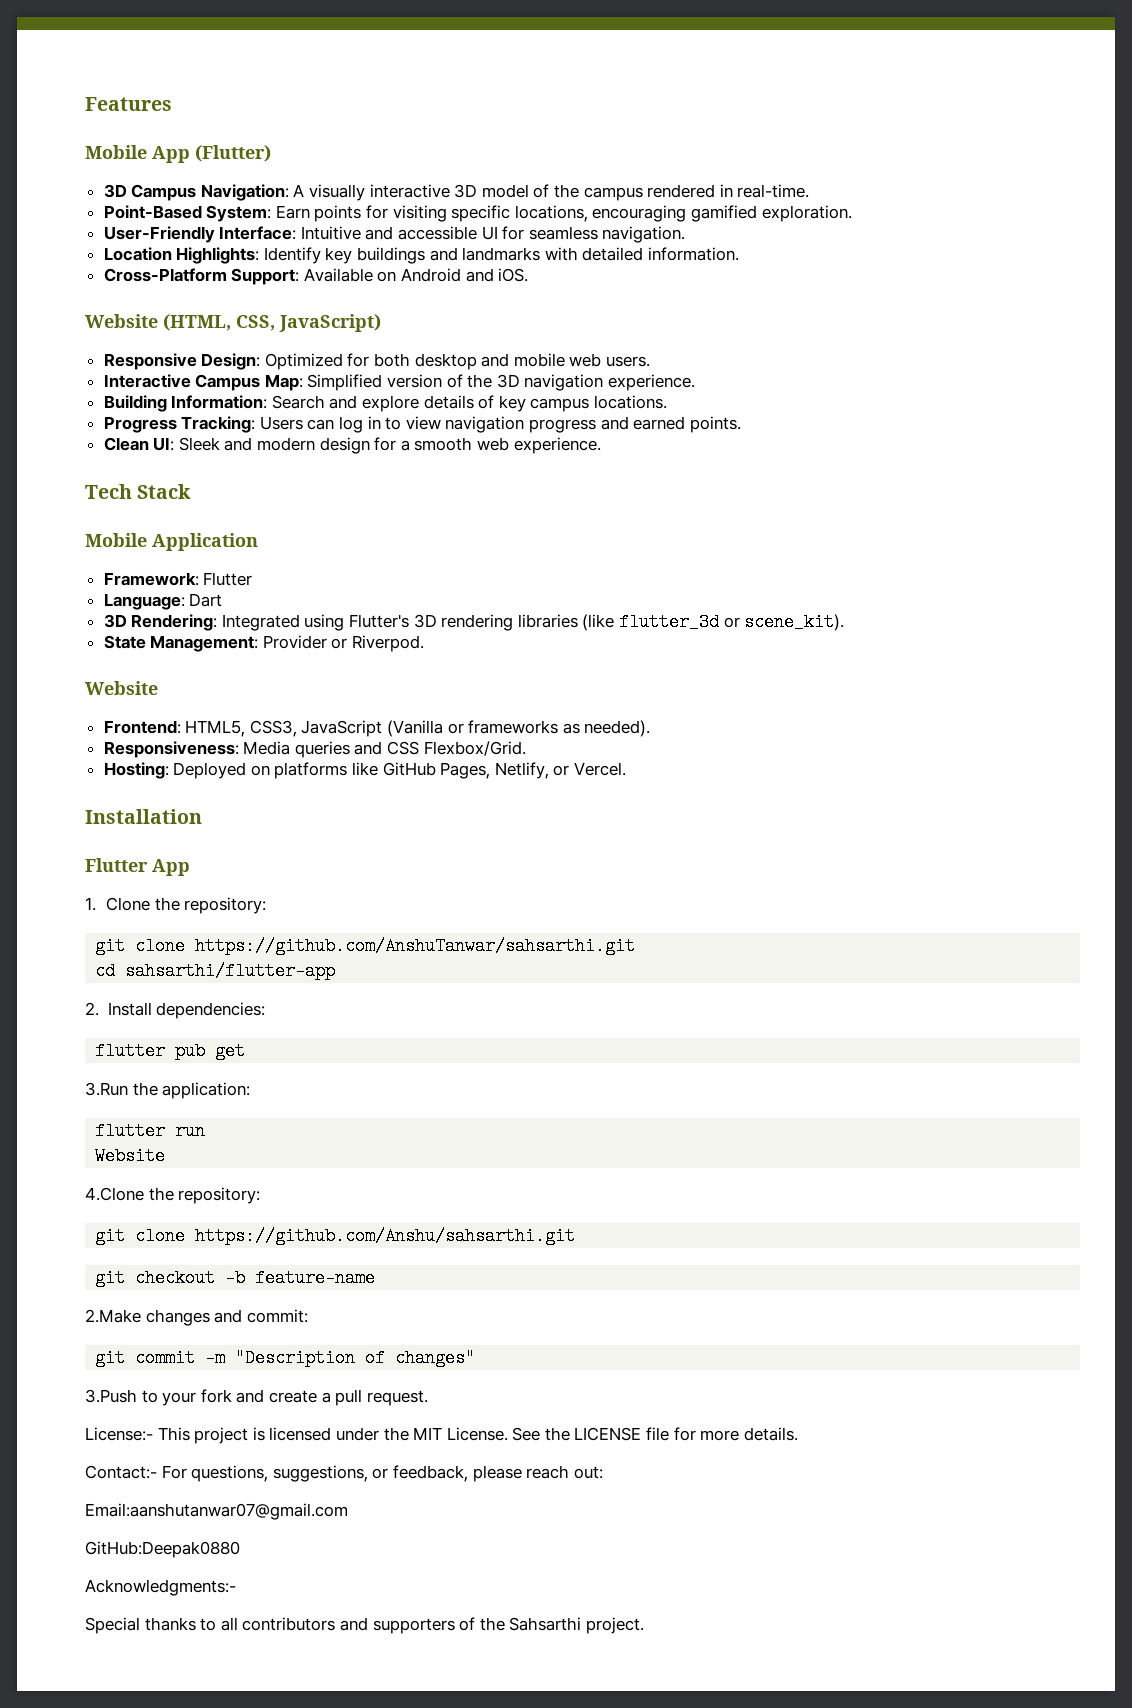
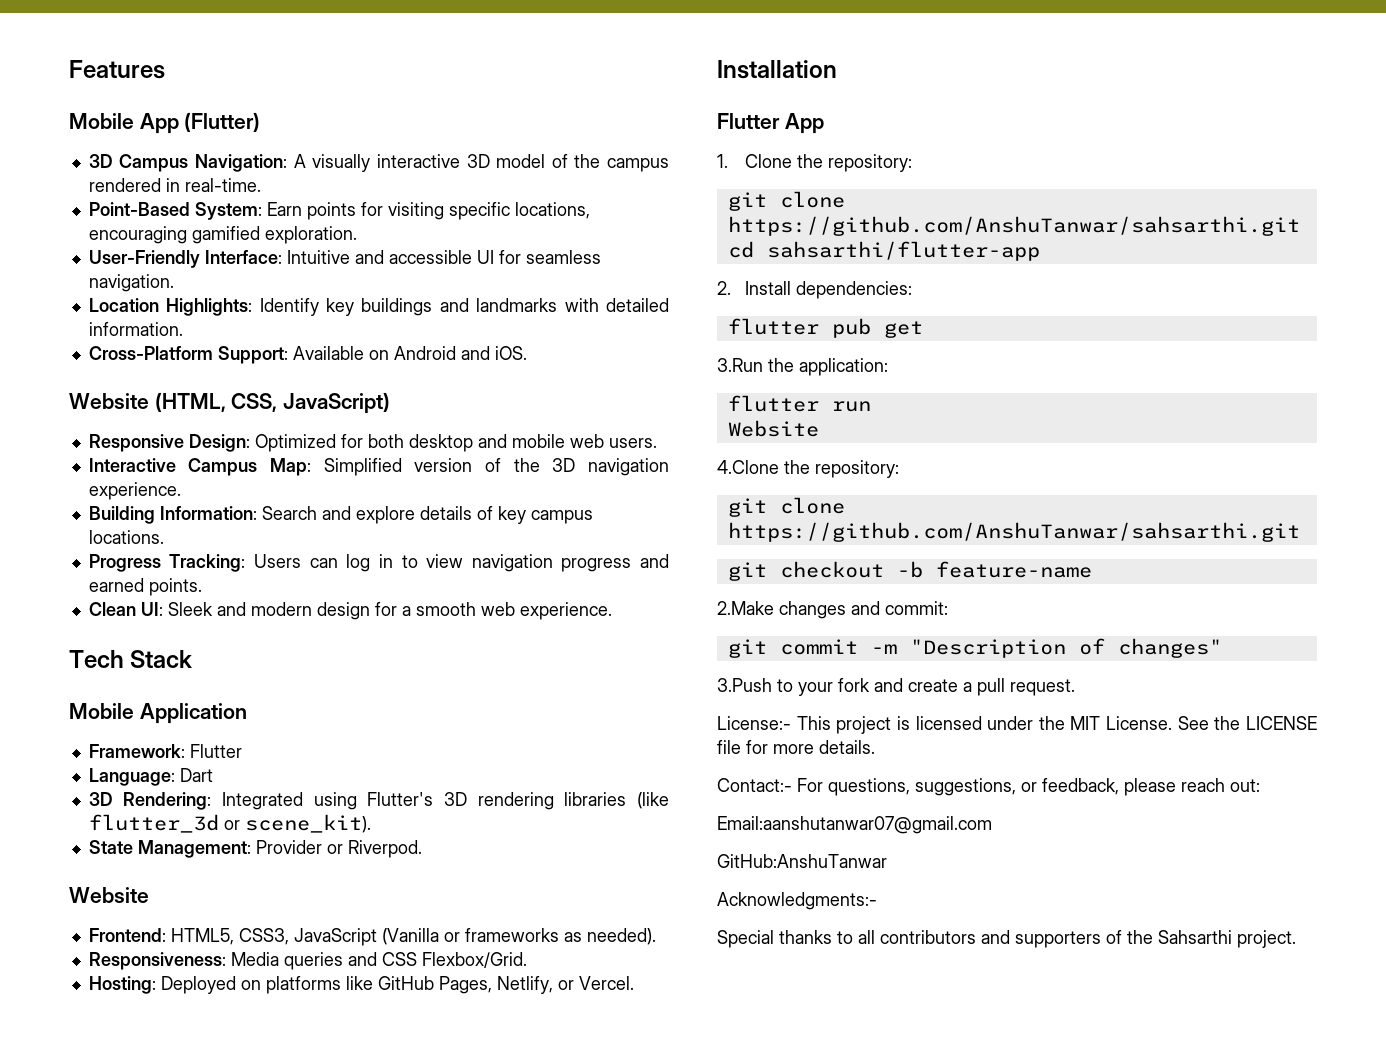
[195,1227,576,1245] https://github.com/Anshu/sahsarthi.git -> [727,522,1300,542] https://github.com/AnshuTanwar/sahsarthi.git
[85,1541,240,1558] GitHub:Deepak0880 -> [717,854,887,868] GitHub:AnshuTanwar

